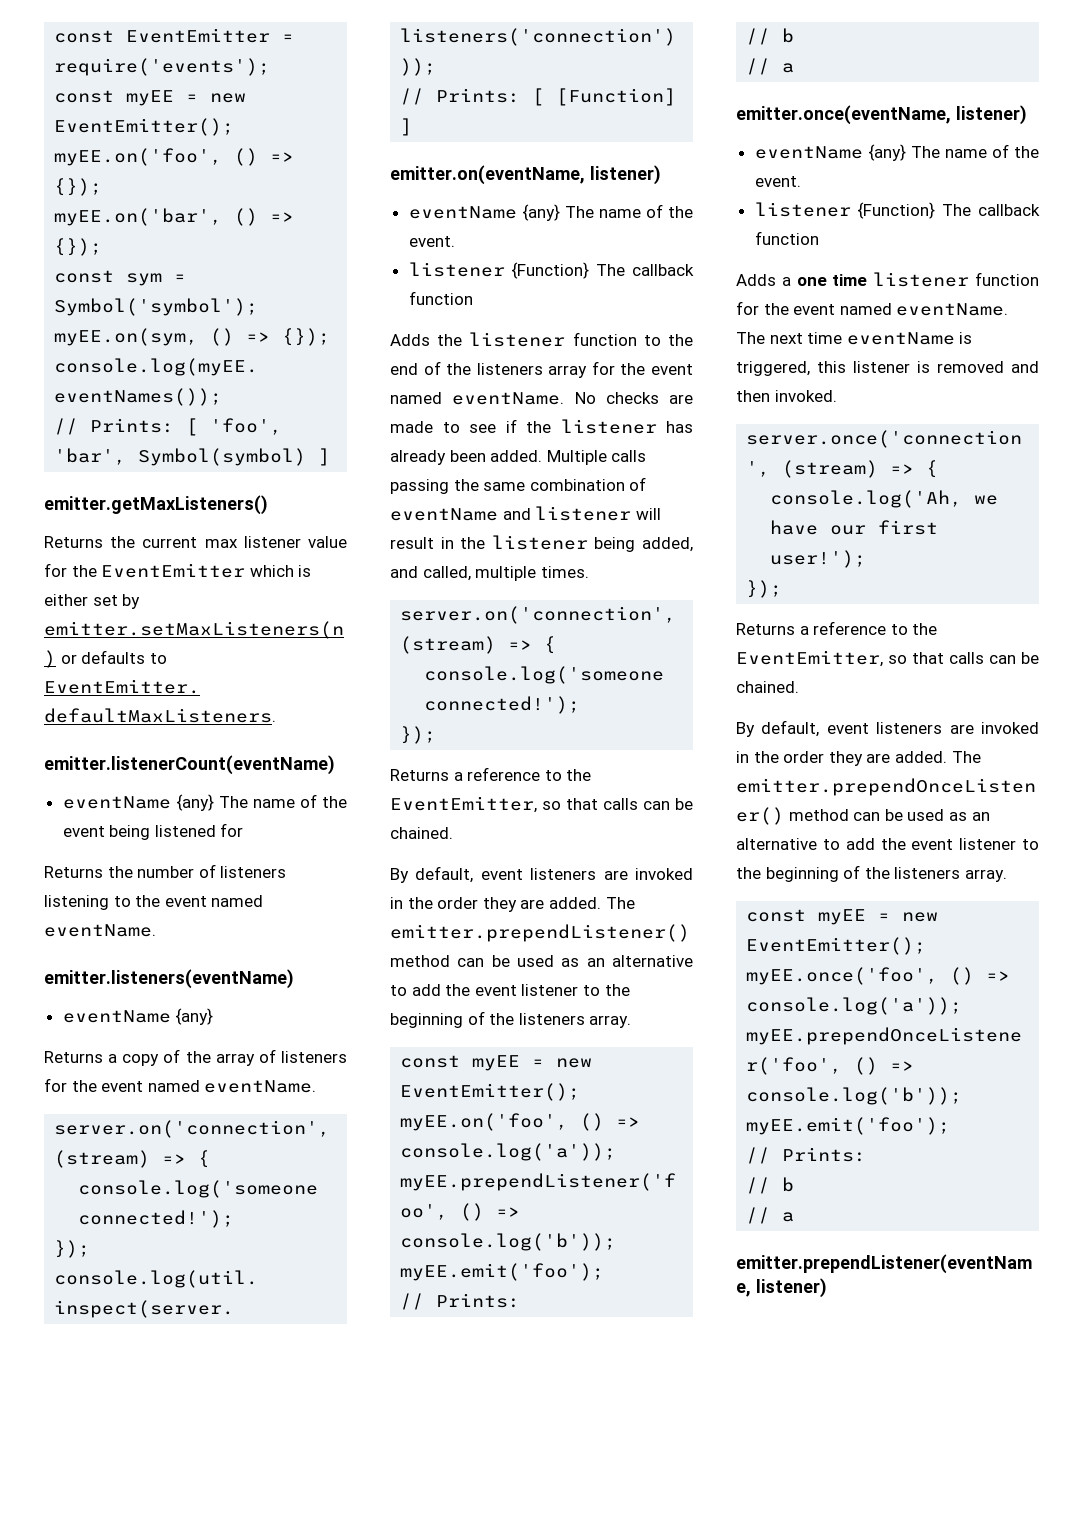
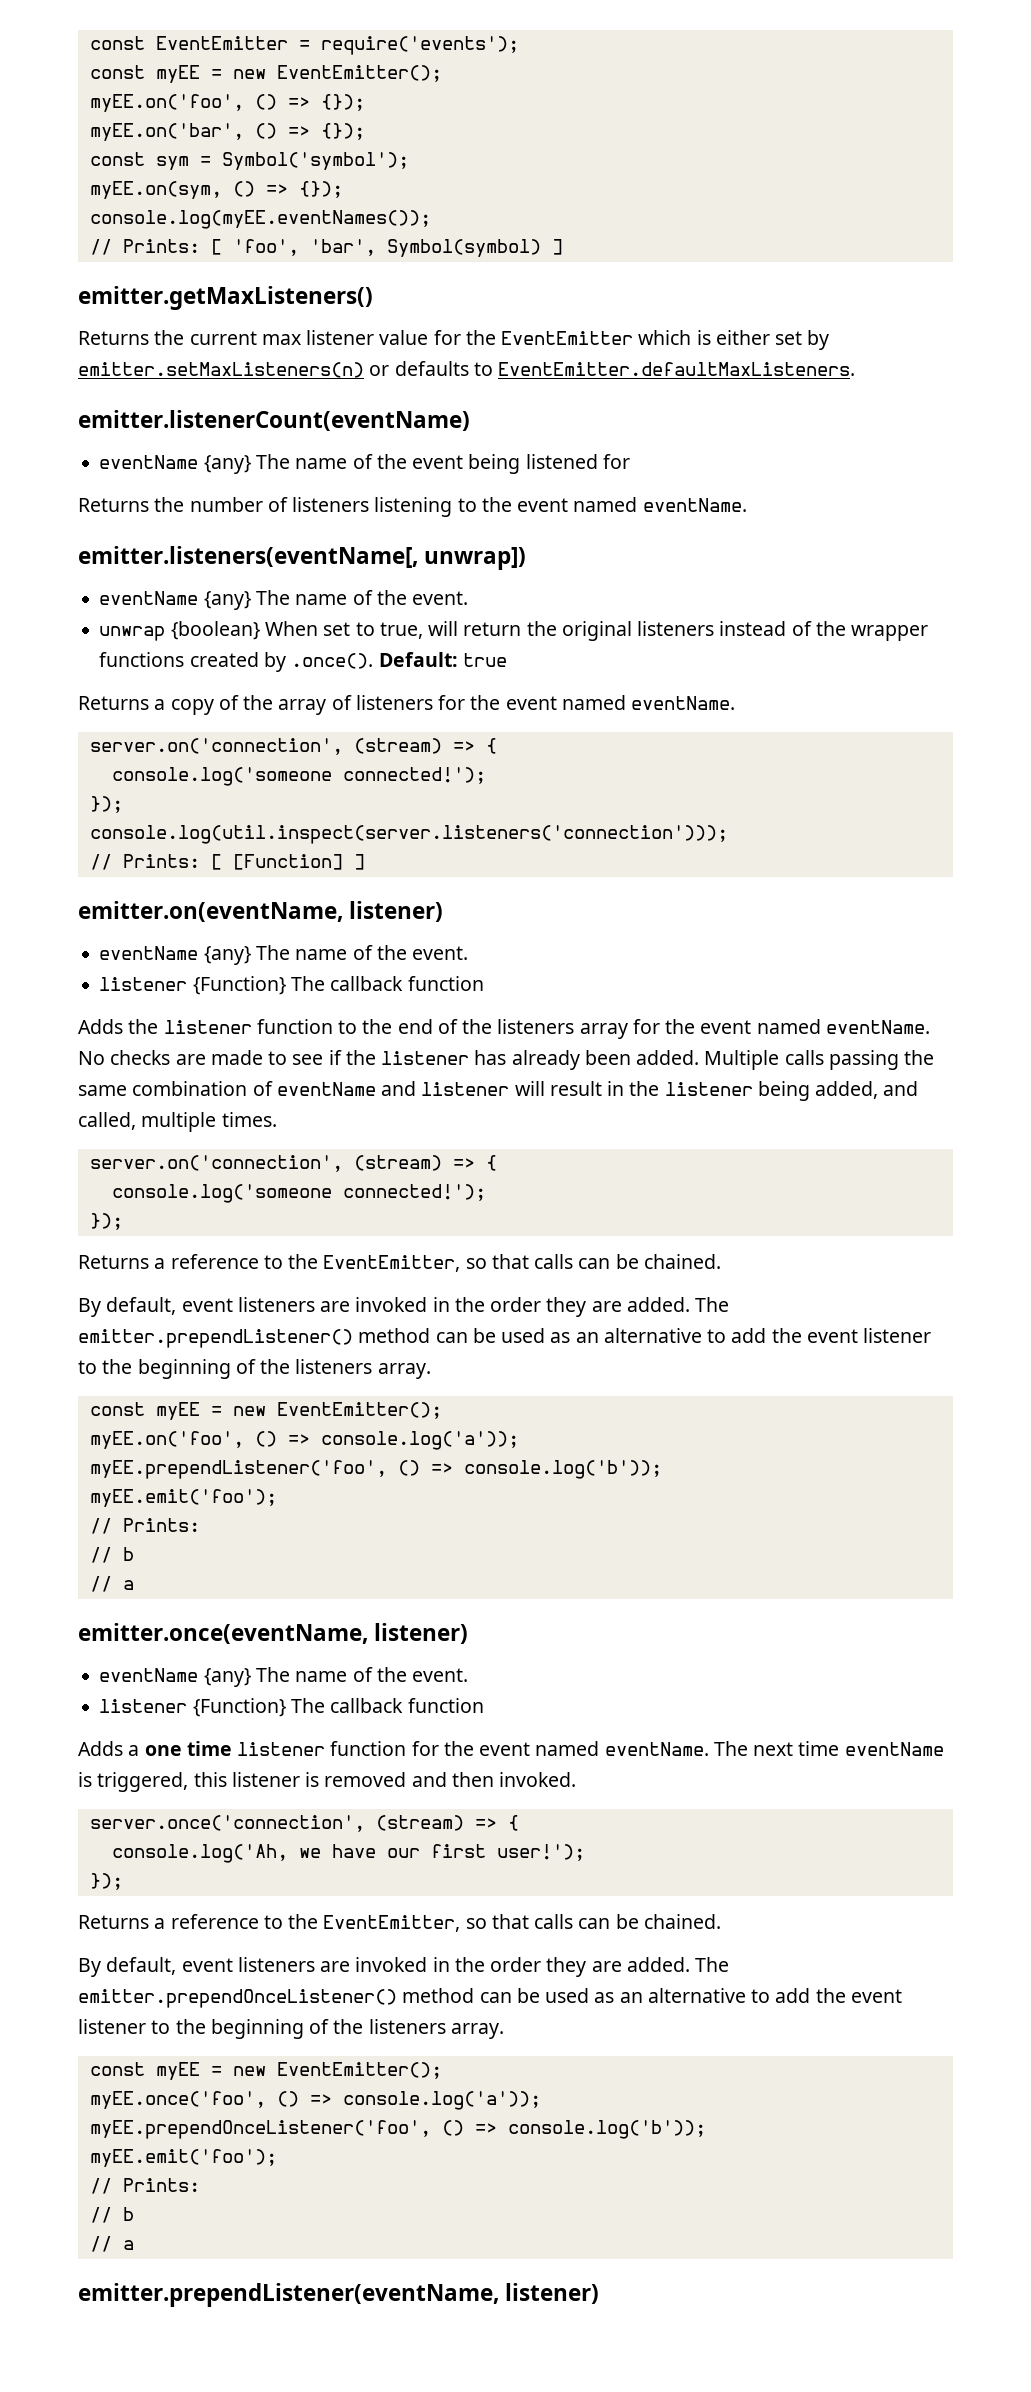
[44,969,294,989] [62,1008,214,1025] emitter.listeners(eventName) // eventName {any} -> [78,546,527,570] [99,590,469,610] [99,621,929,641] [99,652,507,672] emitter.listeners(eventName[, unwrap]) // eventName {any} The name of the event. // unwrap {boolean} When set to true, will return the original listeners instead of the wrapper functions created by .once(). Default: true

